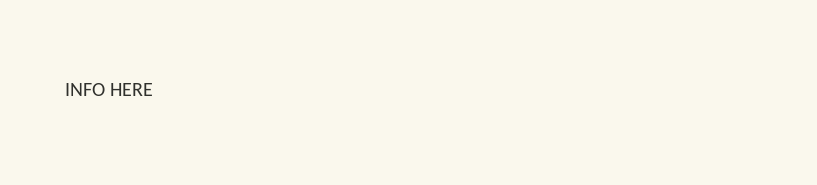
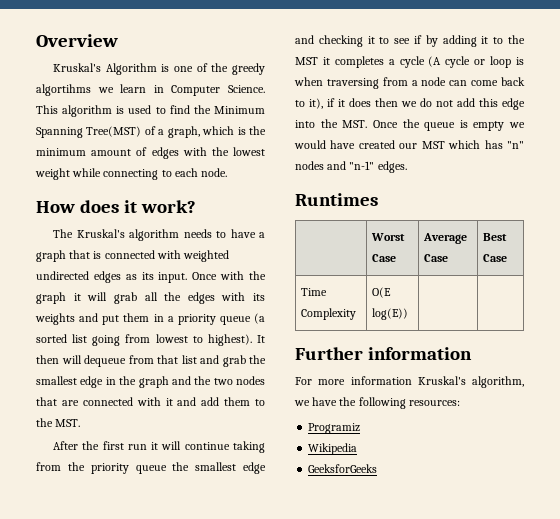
[65,83,154,96] INFO HERE -> [36,34,118,47] [53,63,265,75] [36,84,265,96] [36,105,265,117] [36,126,266,138] [36,147,265,159] [35,168,228,180] [36,200,196,213] [53,229,265,241] [36,250,230,262] [36,271,266,283] [36,292,265,304] [35,313,265,325] [36,334,265,346] [36,355,266,367] [36,376,265,388] [36,397,265,406] [36,418,81,427] [53,441,265,453] [36,462,266,474] [295,35,525,47] [295,56,524,68] [294,77,525,89] [295,98,525,110] [295,119,525,131] [294,140,524,149] [295,161,407,173] [295,193,378,206] [370,233,405,241] [371,254,396,262] [422,233,467,244] [423,254,448,262] [482,233,507,241] [482,254,507,262] [300,288,327,296] [300,308,356,320] [371,287,391,298] [371,308,408,320] [295,347,472,360] [295,376,524,388] [294,397,460,409] [308,423,361,434] [308,443,358,455] [308,464,378,473] Overview // Kruskal's Algorithm is one of the greedy algortihms we learn in Computer Science. This algorithm is used to find the Minimum Spanning Tree(MST) of a graph, which is the minimum amount of edges with the lowest weight while connecting to each node. // How does it work? // The Kruskal's algorithm needs to have a graph that is connected with weighted undirected edges as its input. Once with the graph it will grab all the edges with its weights and put them in a priority queue (a sorted list going from lowest to highest). It then will dequeue from that list and grab the smallest edge in the graph and the two nodes that are connected with it and add them to the MST. // After the first run it will continue taking from the priority queue the smallest edge and checking it to see if by adding it to the MST it completes a cycle (A cycle or loop is when traversing from a node can come back to it), if it does then we do not add this edge into the MST. Once the queue is empty we would have created our MST which has "n" nodes and "n-1" edges. // Runtimes // | Worst Case | Average Case | Best Case // Time Complexity | O(E log(E)) | | // Further information // For more information Kruskal's algorithm, we have the following resources: // Programiz // Wikipedia // GeeksforGeeks

